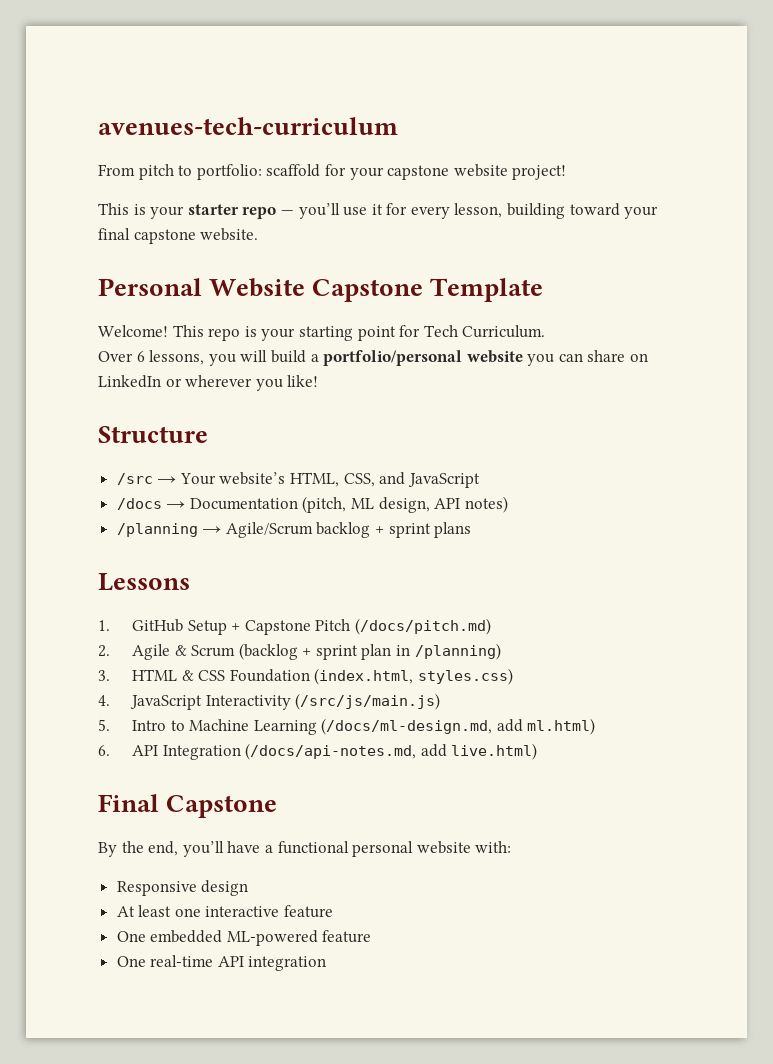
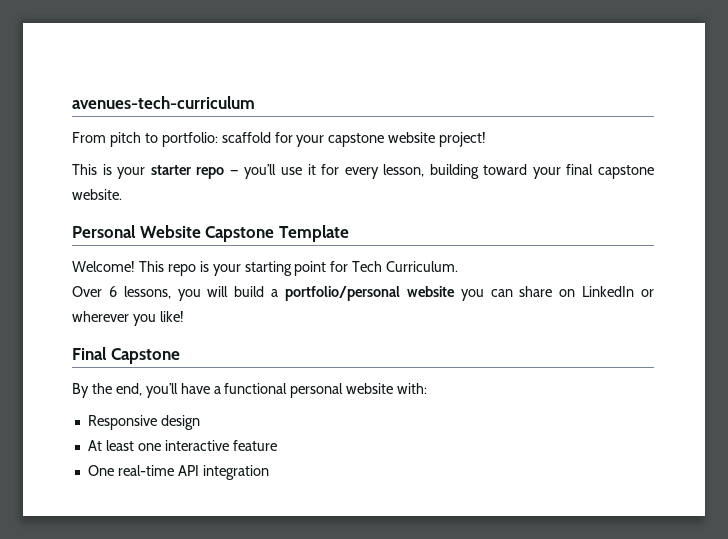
[98,426,208,443] [116,472,480,488] [116,496,508,513] [116,522,472,538] [98,573,190,591] [98,618,491,635] [98,643,501,660] [98,668,513,685] [98,693,441,710] [98,718,596,735] [98,743,538,760] // Structure // /src → Your website’s HTML, CSS, and JavaScript // /docs → Documentation (pitch, ML design, API notes) // /planning → Agile/Scrum backlog + sprint plans // Lessons // 1. GitHub Setup + Capstone Pitch (/docs/pitch.md) // 2. Agile & Scrum (backlog + sprint plan in /planning) // 3. HTML & CSS Foundation (index.html, styles.css) // 4. JavaScript Interactivity (/src/js/main.js) // 5. Intro to Machine Learning (/docs/ml-design.md, add ml.html) // 6. API Integration (/docs/api-notes.md, add live.html) -> (184, 316) none
[116,930,372,946] // One embedded ML-powered feature -> (277, 445) none

